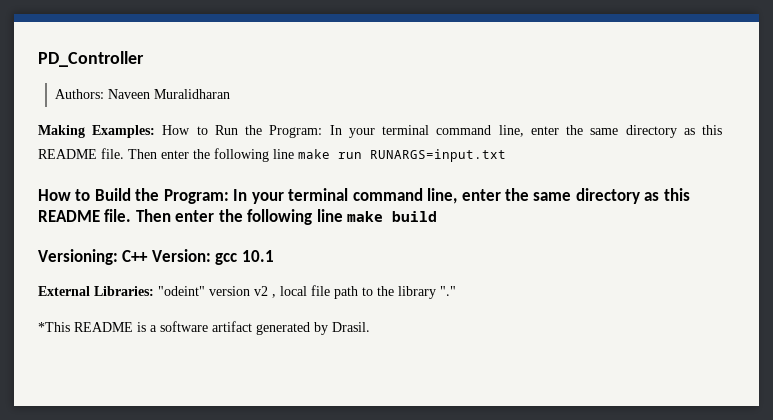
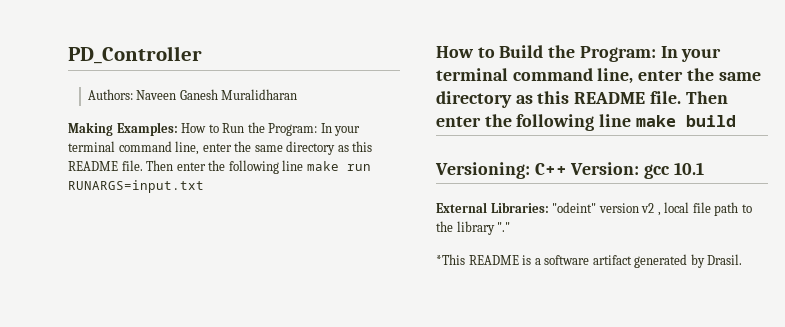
(150, 94) none -> [179,89,218,100] Ganesh

